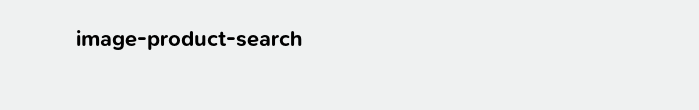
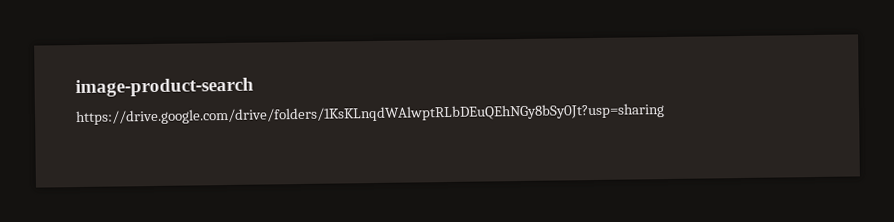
(302, 40) none -> [75,103,665,126] // https://drive.google.com/drive/folders/1KsKLnqdWAlwptRLbDEuQEhNGy8bSy0Jt?usp=sharing

